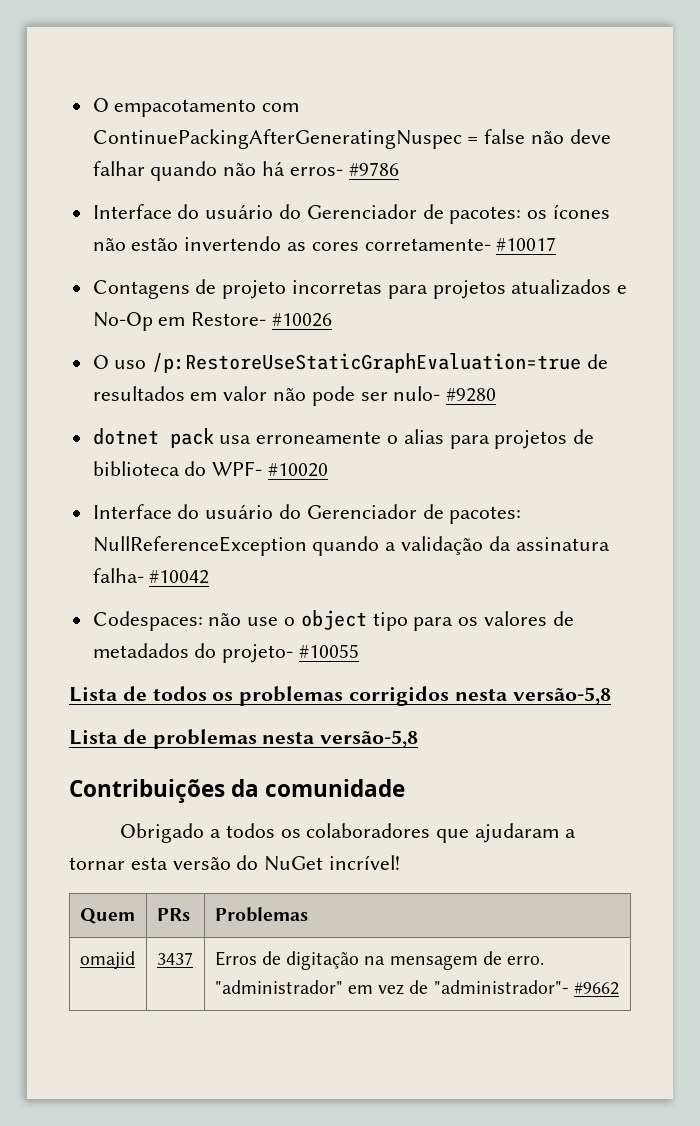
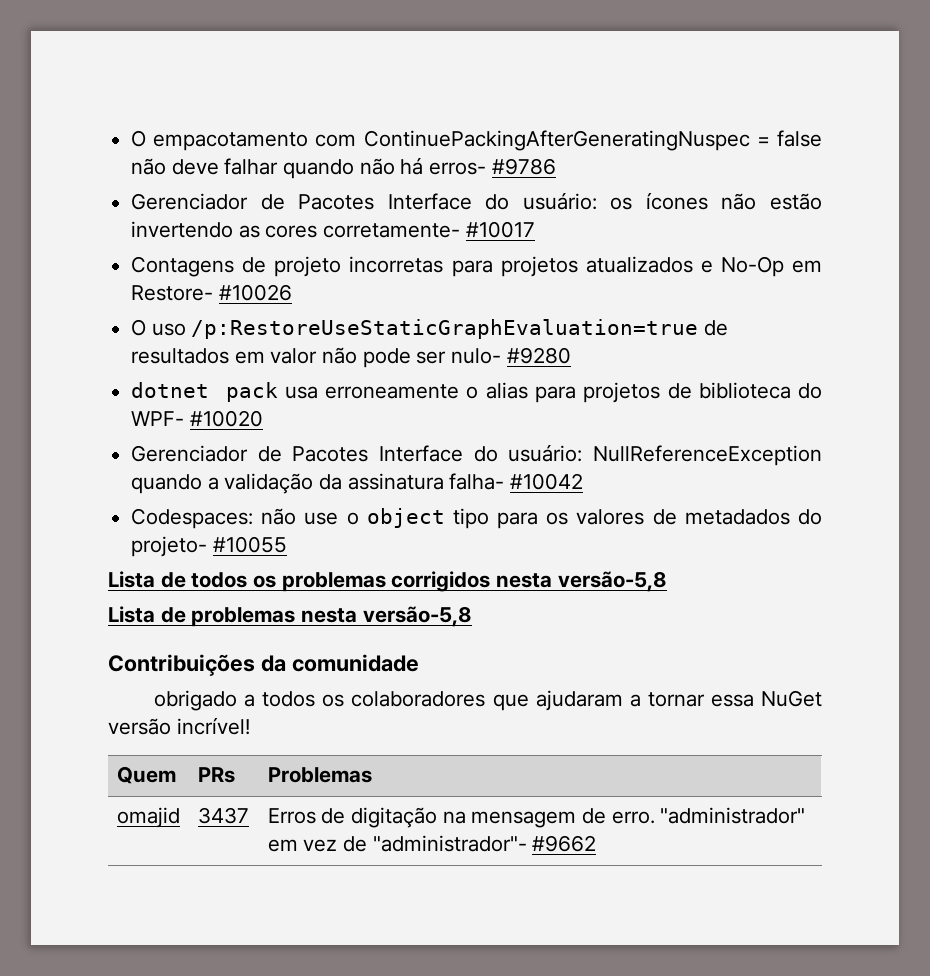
[92,204,522,224] Interface do usuário do Gerenciador de pacotes: -> [131,192,597,210] Gerenciador de Pacotes Interface do usuário:
[92,504,522,524] Interface do usuário do Gerenciador de pacotes: -> [131,444,583,462] Gerenciador de Pacotes Interface do usuário:
[120,823,205,843] Obrigado -> [154,690,238,711] obrigado
[130,855,324,871] esta versão do NuGet -> [710,690,822,707] [108,718,171,735] essa NuGet versão

